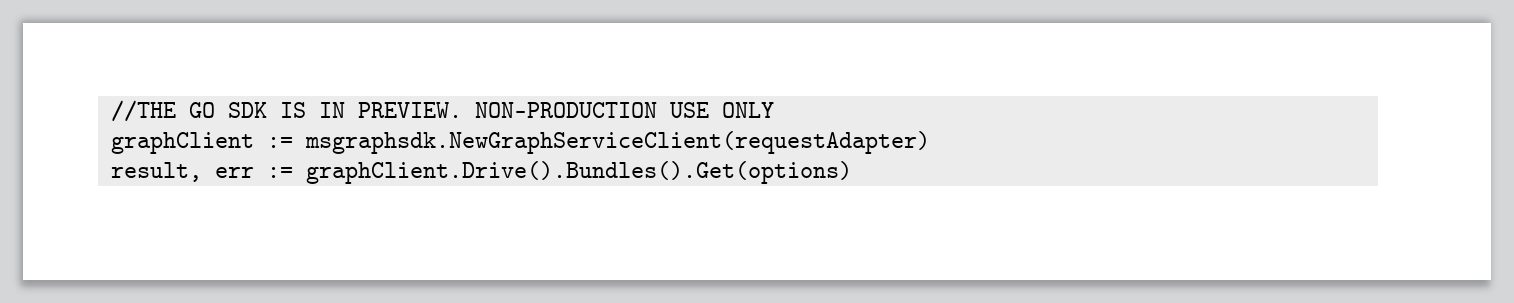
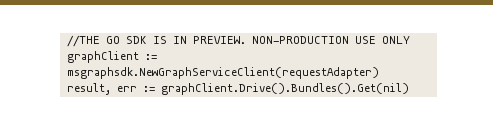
[306,161,853,184] graphClient.Drive().Bundles().Get(options) -> [160,83,409,95] graphClient.Drive().Bundles().Get(nil)

